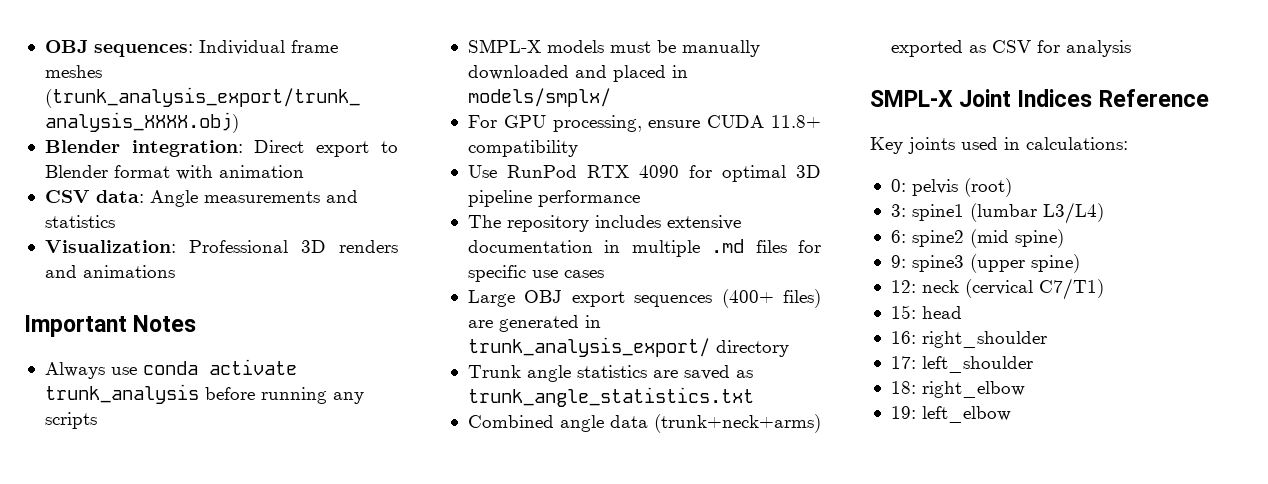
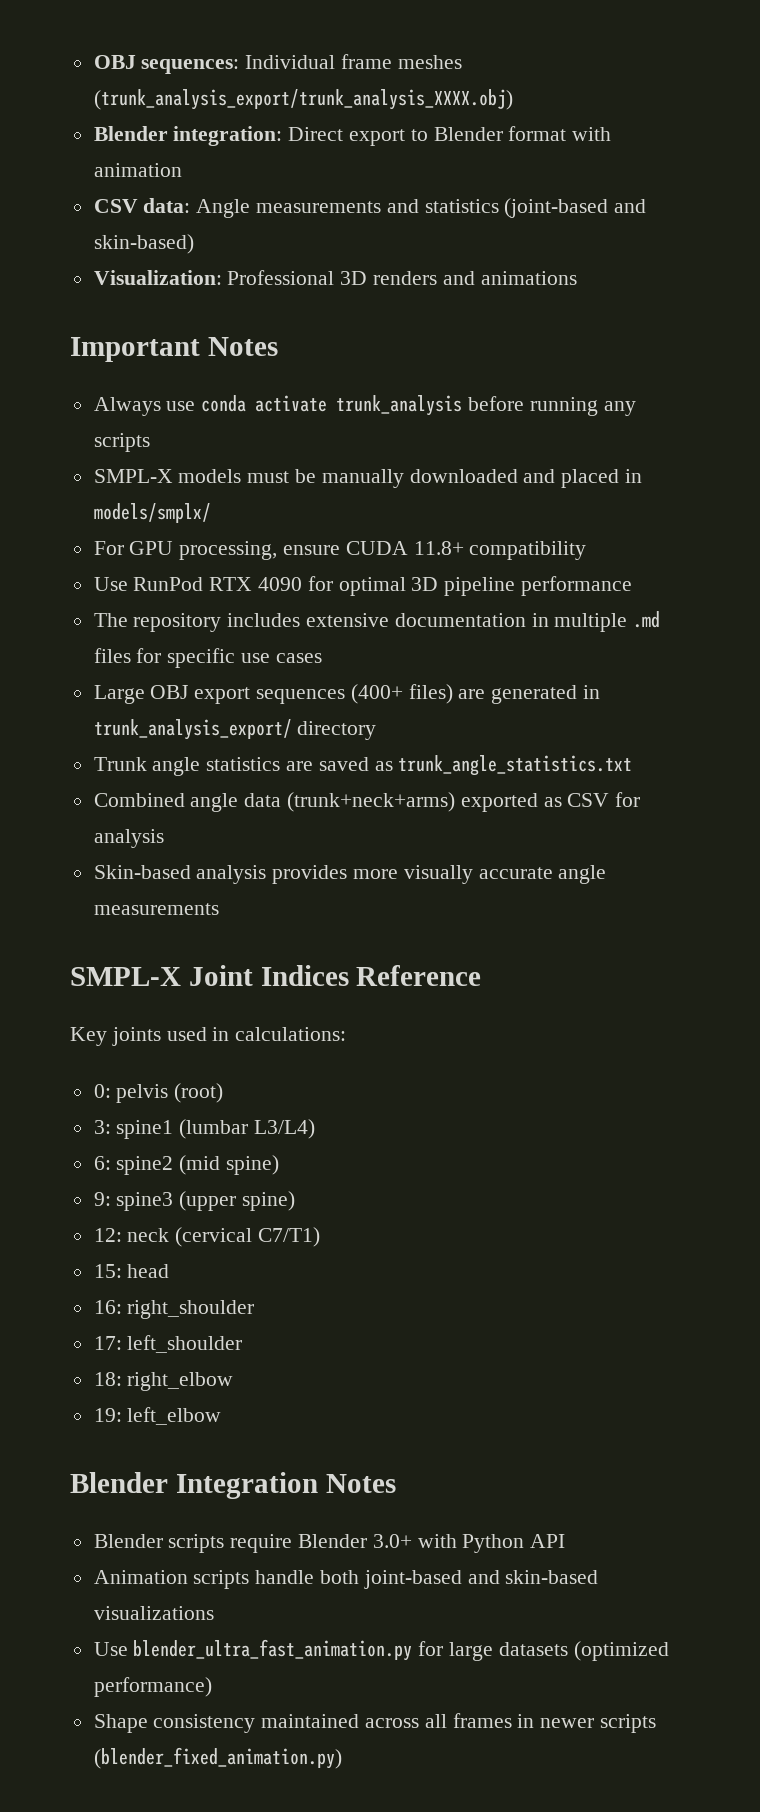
(115, 221) none -> [504,198,647,218] [93,234,194,254] (joint-based and skin-based)
(1131, 48) none -> [93,865,607,884] [93,903,219,915] // Skin-based analysis provides more visually accurate angle measurements
(1011, 414) none -> [70,1472,396,1499] [93,1534,566,1553] [93,1570,599,1589] [93,1606,214,1620] [93,1639,669,1661] [93,1677,212,1697] [93,1713,657,1733] [93,1747,342,1769] // Blender Integration Notes // Blender scripts require Blender 3.0+ with Python API // Animation scripts handle both joint-based and skin-based visualizations // Use blender_ultra_fast_animation.py for large datasets (optimized performance) // Shape consistency maintained across all frames in newer scripts (blender_fixed_animation.py)

